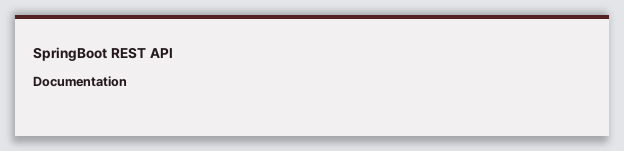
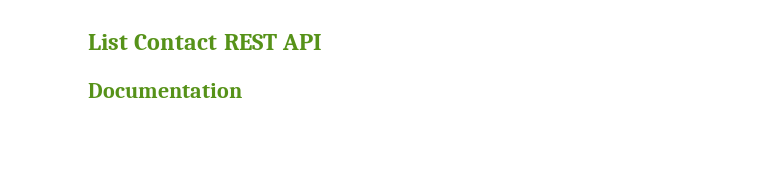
[33,47,107,61] SpringBoot -> [88,34,218,50] List Contact

